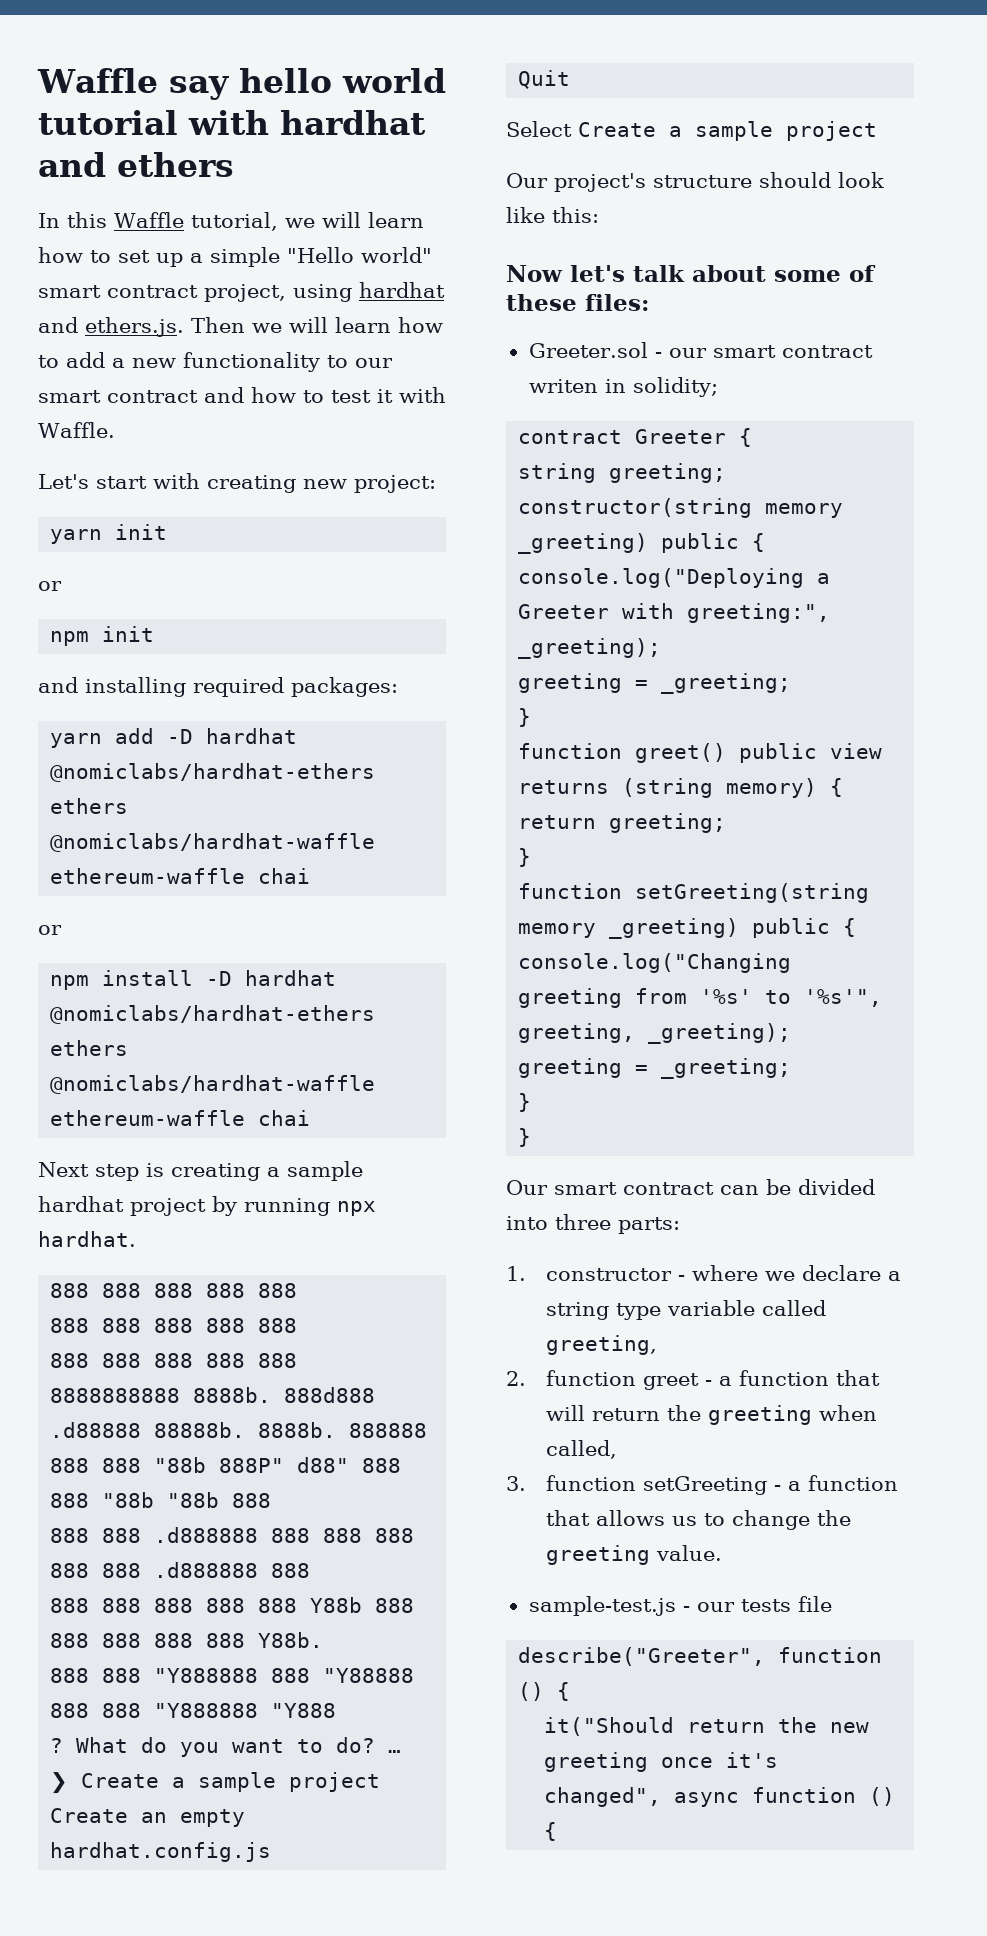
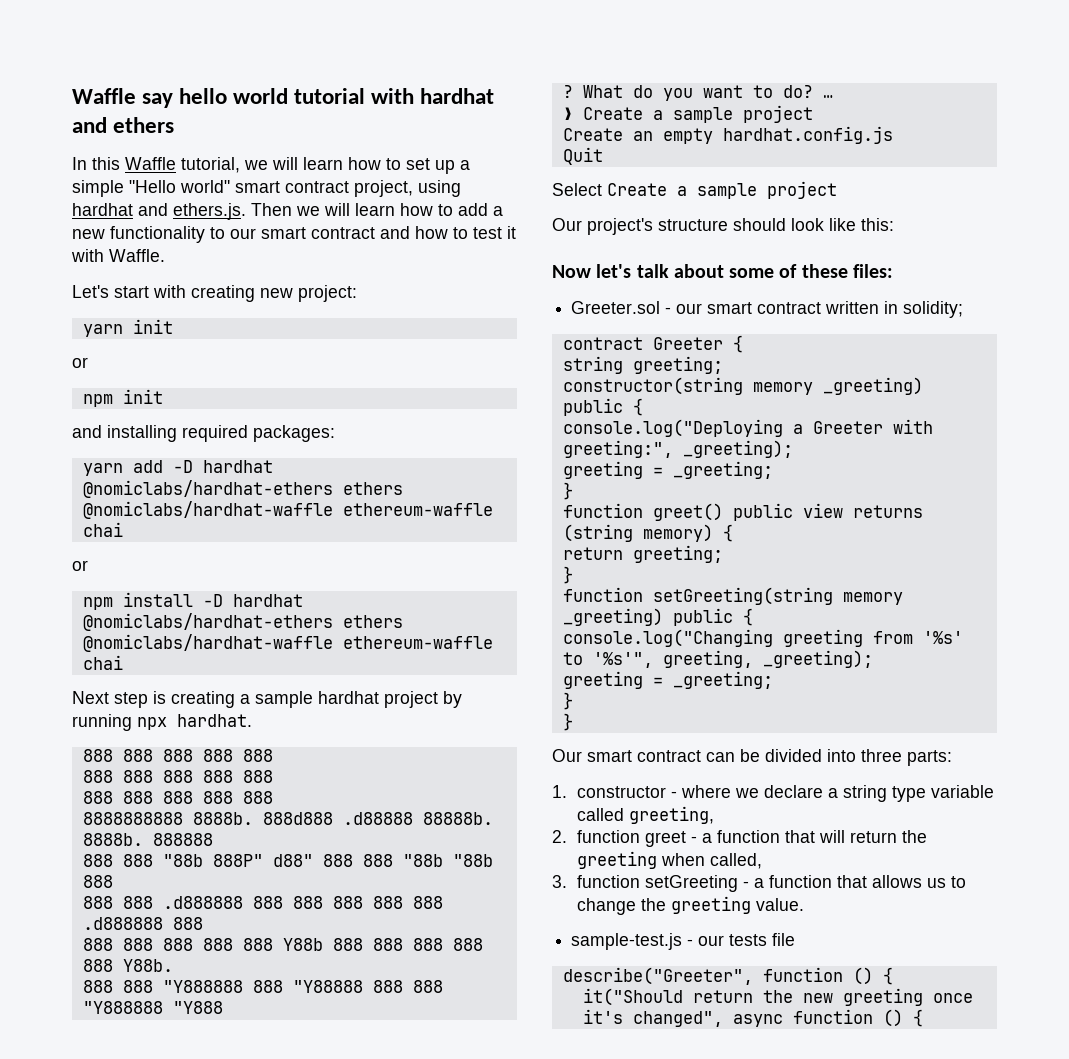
[528,379,598,393] writen -> [825,301,880,314] written

